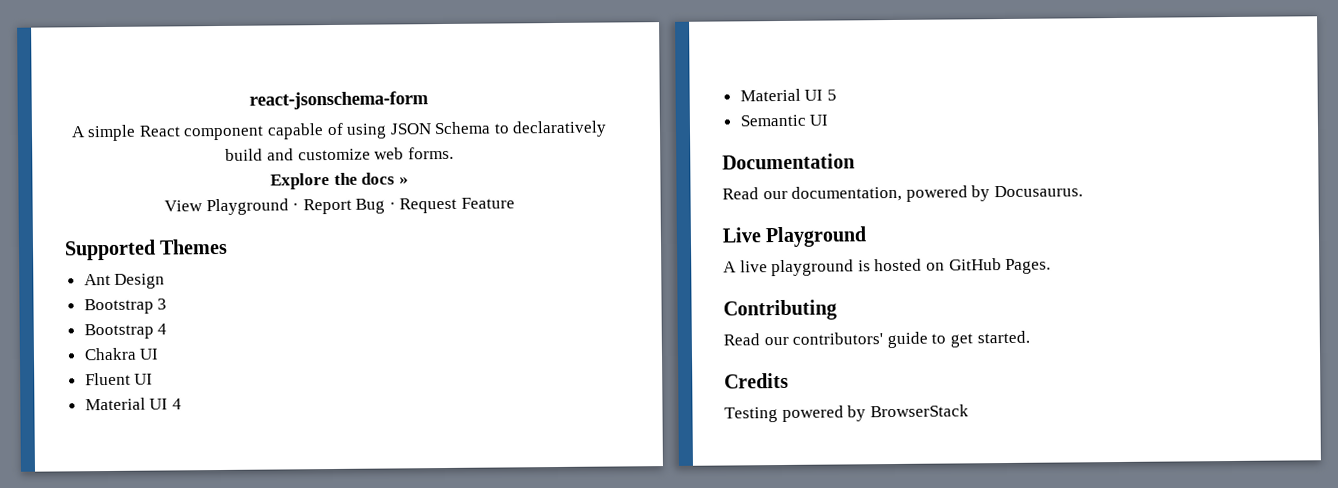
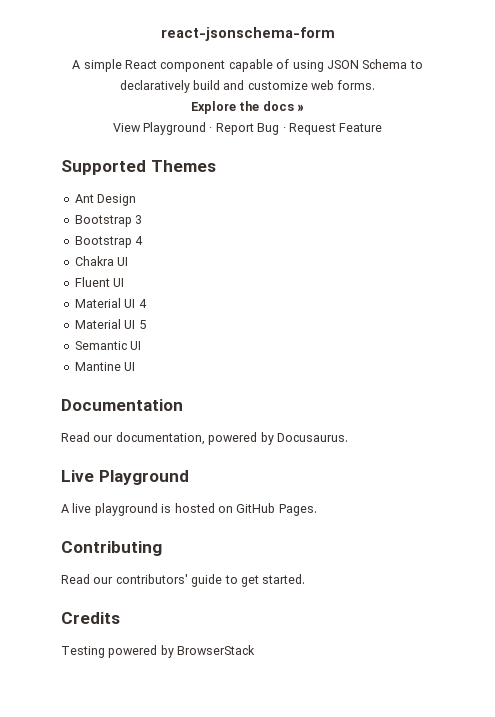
(829, 120) none -> [74,362,136,371] // Mantine UI

